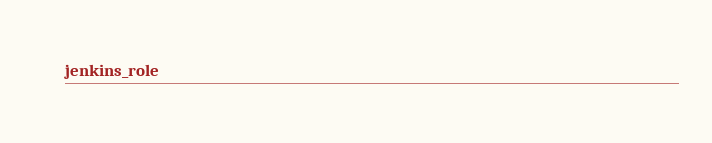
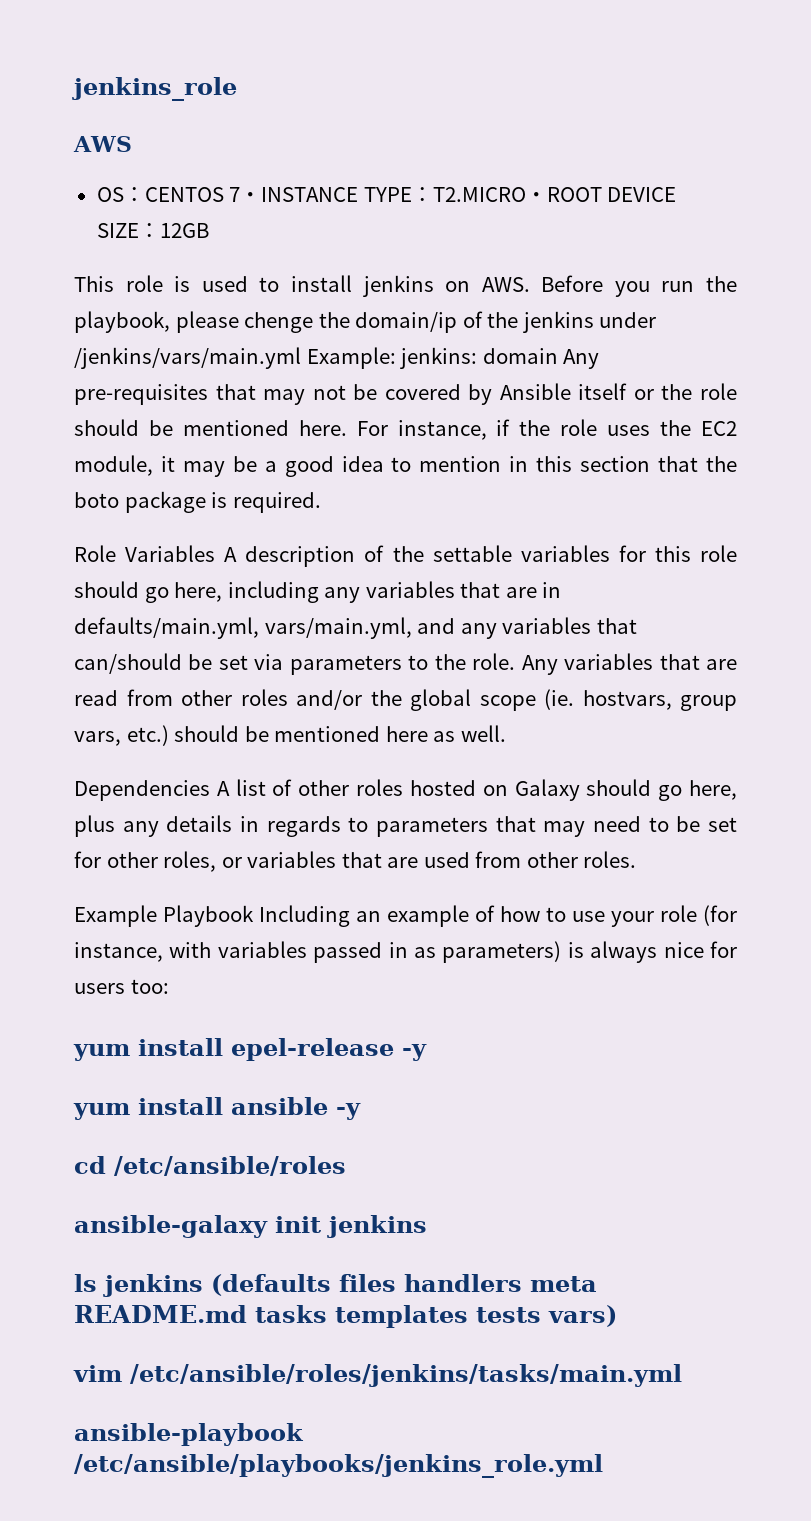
(159, 71) none -> [73,136,132,152] [96,187,677,202] [96,223,209,238] [74,275,738,297] [74,311,657,333] [74,347,600,369] [74,383,737,405] [74,419,738,440] [74,455,737,477] [74,491,321,513] [74,545,738,567] [74,581,562,603] [74,617,637,639] [74,653,737,675] [74,689,737,711] [74,725,506,746] [74,779,738,801] [74,815,737,837] [74,851,637,872] [74,905,737,927] [74,941,737,963] [74,979,169,994] [73,1038,427,1061] [73,1097,361,1120] [74,1156,346,1176] [74,1215,427,1238] [74,1274,597,1297] [74,1305,617,1328] [73,1364,682,1387] [74,1423,304,1446] [74,1454,603,1478] // AWS // OS：CENTOS 7・INSTANCE TYPE：T2.MICRO・ROOT DEVICE SIZE：12GB // This role is used to install jenkins on AWS. Before you run the playbook, please chenge the domain/ip of the jenkins under /jenkins/vars/main.yml Example: jenkins: domain Any pre-requisites that may not be covered by Ansible itself or the role should be mentioned here. For instance, if the role uses the EC2 module, it may be a good idea to mention in this section that the boto package is required. // Role Variables A description of the settable variables for this role should go here, including any variables that are in defaults/main.yml, vars/main.yml, and any variables that can/should be set via parameters to the role. Any variables that are read from other roles and/or the global scope (ie. hostvars, group vars, etc.) should be mentioned here as well. // Dependencies A list of other roles hosted on Galaxy should go here, plus any details in regards to parameters that may need to be set for other roles, or variables that are used from other roles. // Example Playbook Including an example of how to use your role (for instance, with variables passed in as parameters) is always nice for users too: // yum install epel-release -y // yum install ansible -y // cd /etc/ansible/roles // ansible-galaxy init jenkins // ls jenkins (defaults files handlers meta README.md tasks templates tests vars) // vim /etc/ansible/roles/jenkins/tasks/main.yml // ansible-playbook /etc/ansible/playbooks/jenkins_role.yml

